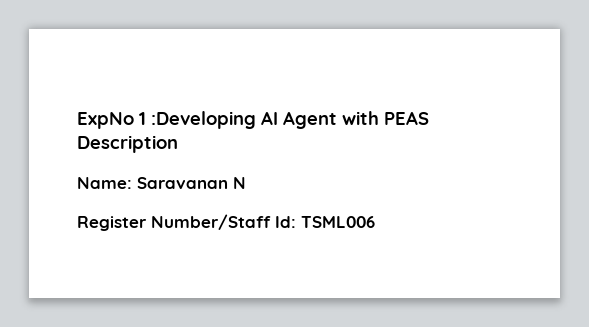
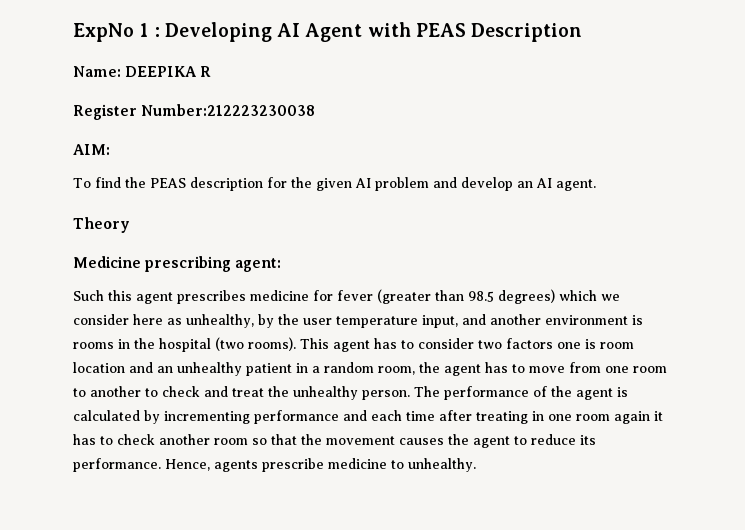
[151,111,256,129] :Developing -> [153,22,272,42] : Developing
[137,177,246,189] Saravanan N -> [125,66,212,77] DEEPIKA R
[151,214,375,230] Number/Staff Id: TSML006 -> [141,104,316,116] [73,144,110,155] [73,177,596,191] [73,217,130,233] [73,256,282,272] [73,289,620,304] [73,314,643,328] [73,337,634,352] [73,362,667,376] [73,386,628,400] [73,410,663,424] [73,434,596,448] [73,458,476,472] Number:212223230038 // AIM: // To find the PEAS description for the given AI problem and develop an AI agent. // Theory // Medicine prescribing agent: // Such this agent prescribes medicine for fever (greater than 98.5 degrees) which we consider here as unhealthy, by the user temperature input, and another environment is rooms in the hospital (two rooms). This agent has to consider two factors one is room location and an unhealthy patient in a random room, the agent has to move from one room to another to check and treat the unhealthy person. The performance of the agent is calculated by incrementing performance and each time after treating in one room again it has to check another room so that the movement causes the agent to reduce its performance. Hence, agents prescribe medicine to unhealthy.

